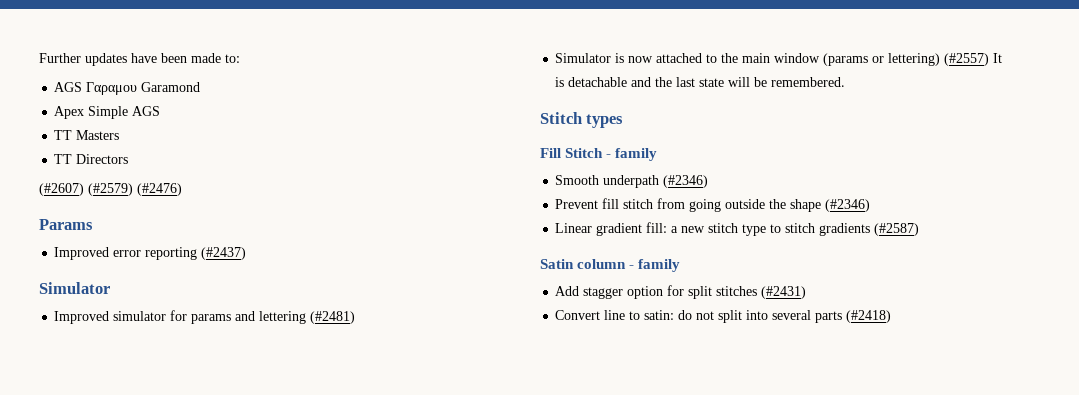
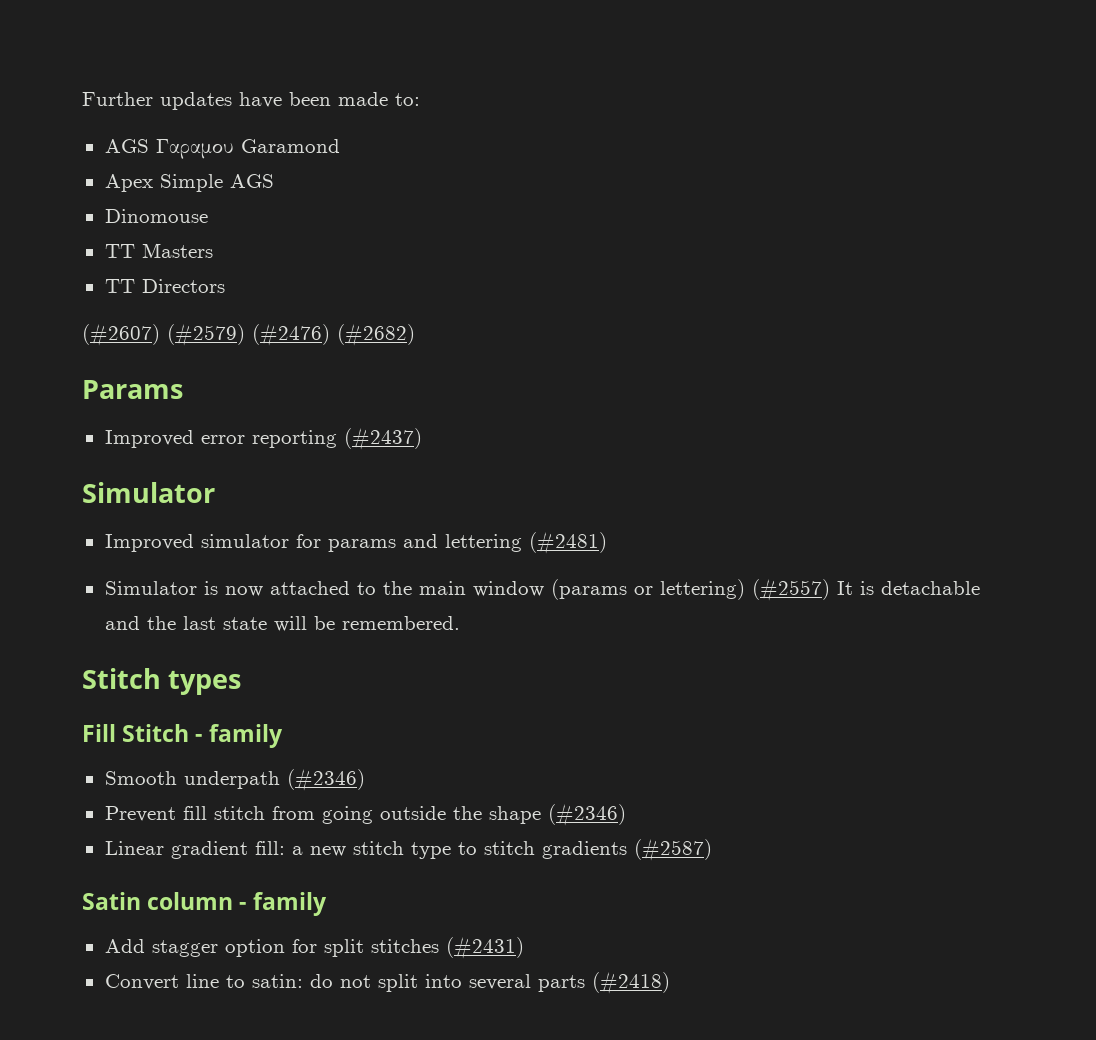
(161, 111) none -> [104,209,208,223] // Dinomouse
(182, 189) none -> [337,323,415,346] (#2682)

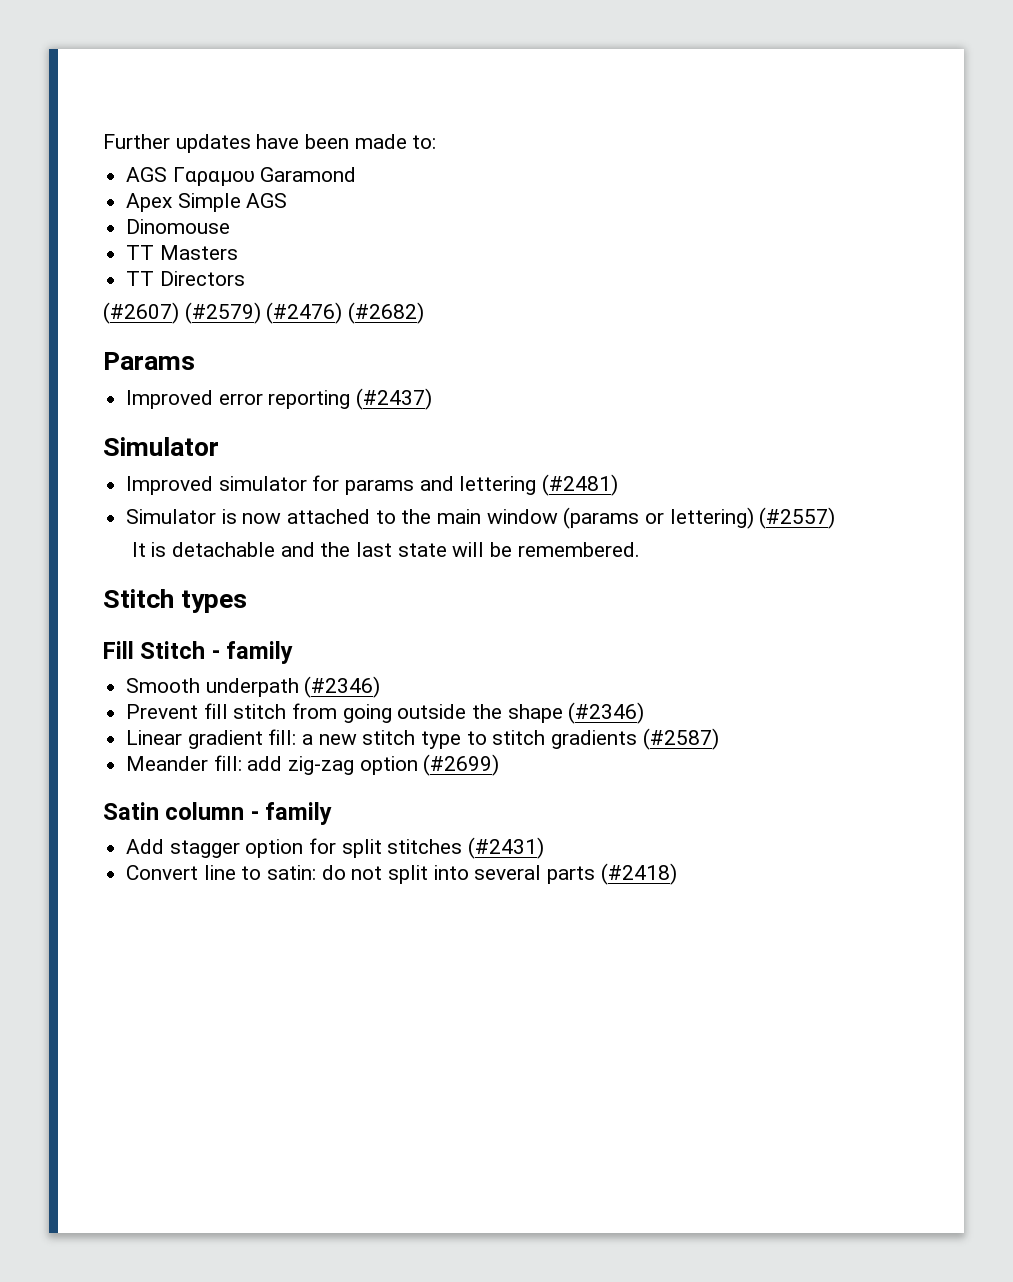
(830, 589) none -> (836, 518) //
(712, 849) none -> [126,754,500,776] // Meander fill: add zig-zag option (#2699)

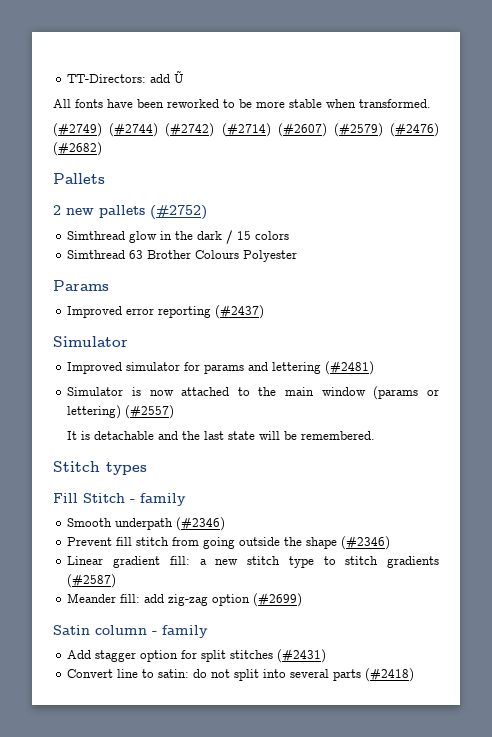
[103,134,437,153] [126,167,357,186] [126,193,288,212] [126,219,231,234] [126,245,238,260] [126,271,245,286] [103,302,425,324] Further updates have been made to: // AGS Γαραμου Garamond // Apex Simple AGS // Dinomouse // TT Masters // TT Directors // (#2607) (#2579) (#2476) (#2682) -> [67,71,185,83] [53,99,431,108] [53,123,439,137] [53,142,102,156] [53,173,105,184] [53,205,207,220] [67,230,290,244] [67,250,298,262] TT-Directors: add Ũ // All fonts have been reworked to be more stable when transformed. // (#2749) (#2744) (#2742) (#2714) (#2607) (#2579) (#2476) (#2682) // Pallets // 2 new pallets (#2752) // Simthread glow in the dark / 15 colors // Simthread 63 Brother Colours Polyester

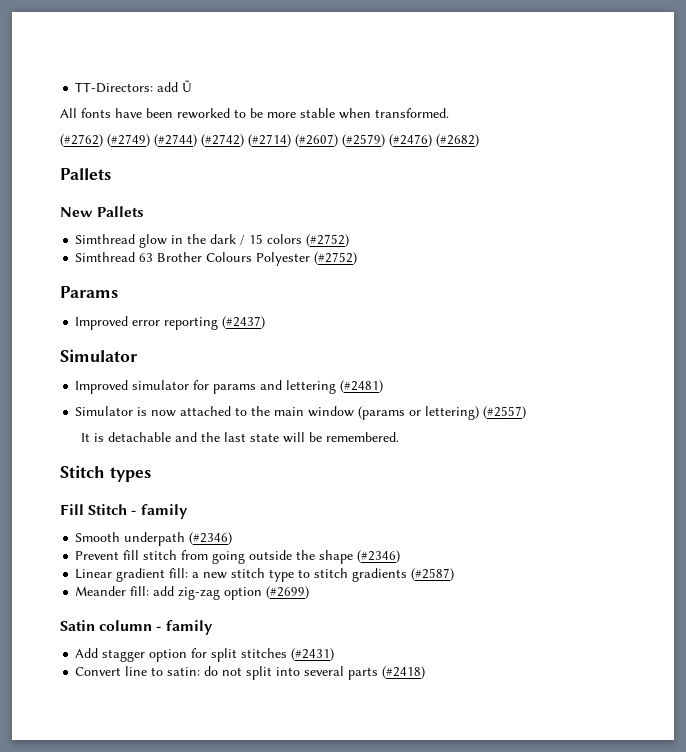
(431, 103) none -> [60,134,103,147] (#2762)
[53,205,207,220] 2 new pallets (#2752) -> [60,206,145,217] New Pallets
(290, 235) none -> [306,234,350,247] (#2752)
(298, 256) none -> [314,252,358,265] (#2752)

